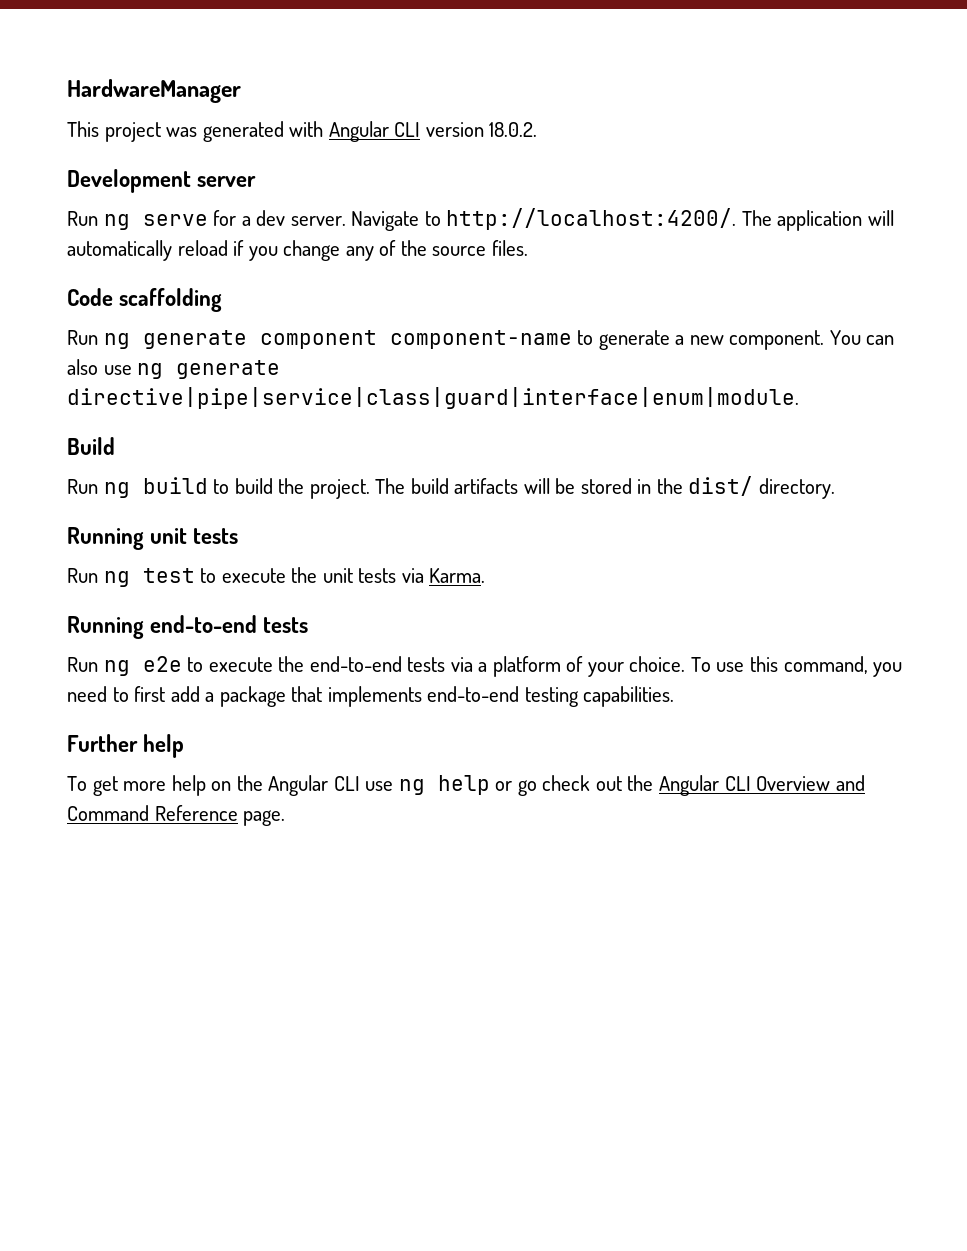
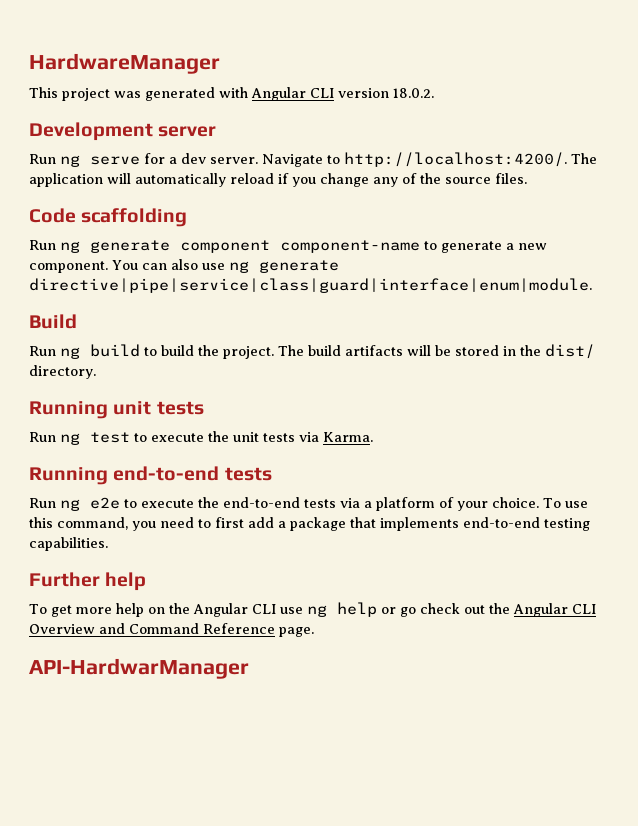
(286, 818) none -> [29,658,249,679] // API-HardwarManager

